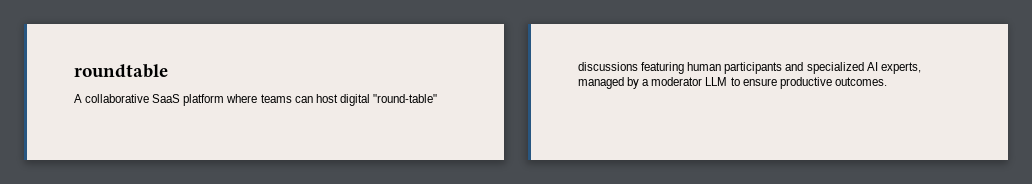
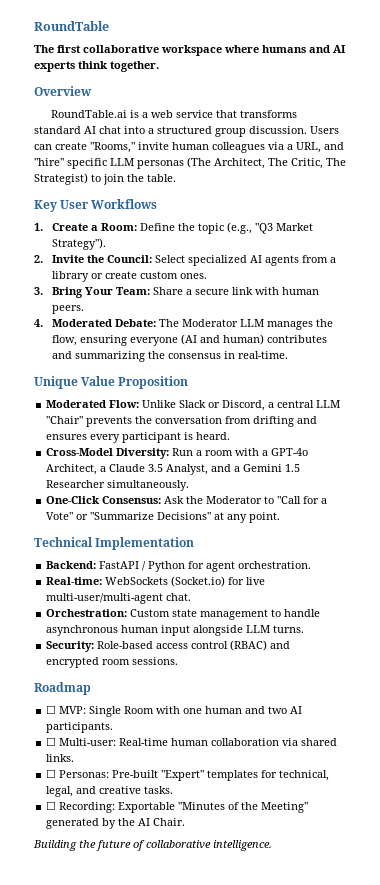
[74,64,168,78] [74,94,437,106] [578,62,921,74] [578,77,887,89] roundtable // A collaborative SaaS platform where teams can host digital "round-table" discussions featuring human participants and specialized AI experts, managed by a moderator LLM to ensure productive outcomes. -> [34,21,109,31] [34,45,346,56] [34,61,159,72] [34,86,92,96] [51,110,298,118] [34,126,339,137] [34,142,344,153] [34,157,346,169] [34,173,176,185] [34,199,158,212] [34,222,313,234] [51,238,106,250] [34,255,336,266] [51,271,207,282] [34,287,319,298] [51,305,84,314] [34,319,333,330] [51,334,327,346] [51,351,288,362] [34,376,189,389] [46,400,341,411] [46,416,318,427] [46,432,231,443] [46,448,309,459] [46,464,301,475] [46,480,190,491] [46,496,328,504] [46,512,281,523] [34,537,195,550] [46,561,312,572] [46,576,266,587] [46,593,192,604] [46,609,321,620] [46,625,305,636] [46,640,291,652] [46,657,179,668] [34,682,91,695] [46,705,303,717] [46,722,114,733] [46,737,338,746] [46,754,75,762] [46,769,330,781] [46,786,174,797] [46,801,309,813] [46,818,186,829] [33,840,272,851] RoundTable // The first collaborative workspace where humans and AI experts think together. // Overview // RoundTable.ai is a web service that transforms standard AI chat into a structured group discussion. Users can create "Rooms," invite human colleagues via a URL, and "hire" specific LLM personas (The Architect, The Critic, The Strategist) to join the table. // Key User Workflows // 1. Create a Room: Define the topic (e.g., "Q3 Market Strategy"). // 2. Invite the Council: Select specialized AI agents from a library or create custom ones. // 3. Bring Your Team: Share a secure link with human peers. // 4. Moderated Debate: The Moderator LLM manages the flow, ensuring everyone (AI and human) contributes and summarizing the consensus in real-time. // Unique Value Proposition // Moderated Flow: Unlike Slack or Discord, a central LLM "Chair" prevents the conversation from drifting and ensures every participant is heard. // Cross-Model Diversity: Run a room with a GPT-4o Architect, a Claude 3.5 Analyst, and a Gemini 1.5 Researcher simultaneously. // One-Click Consensus: Ask the Moderator to "Call for a Vote" or "Summarize Decisions" at any point. // Technical Implementation // Backend: FastAPI / Python for agent orchestration. // Real-time: WebSockets (Socket.io) for live multi-user/multi-agent chat. // Orchestration: Custom state management to handle asynchronous human input alongside LLM turns. // Security: Role-based access control (RBAC) and encrypted room sessions. // Roadmap // ☐ MVP: Single Room with one human and two AI participants. // ☐ Multi-user: Real-time human collaboration via shared links. // ☐ Personas: Pre-built "Expert" templates for technical, legal, and creative tasks. // ☐ Recording: Exportable "Minutes of the Meeting" generated by the AI Chair. // Building the future of collaborative intelligence.

